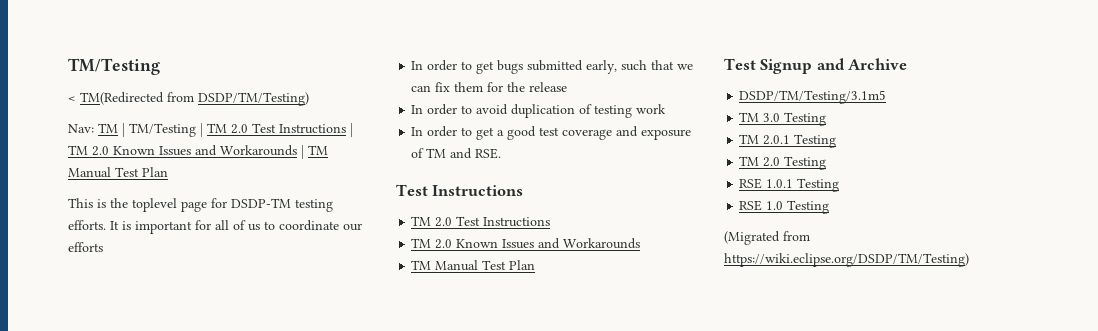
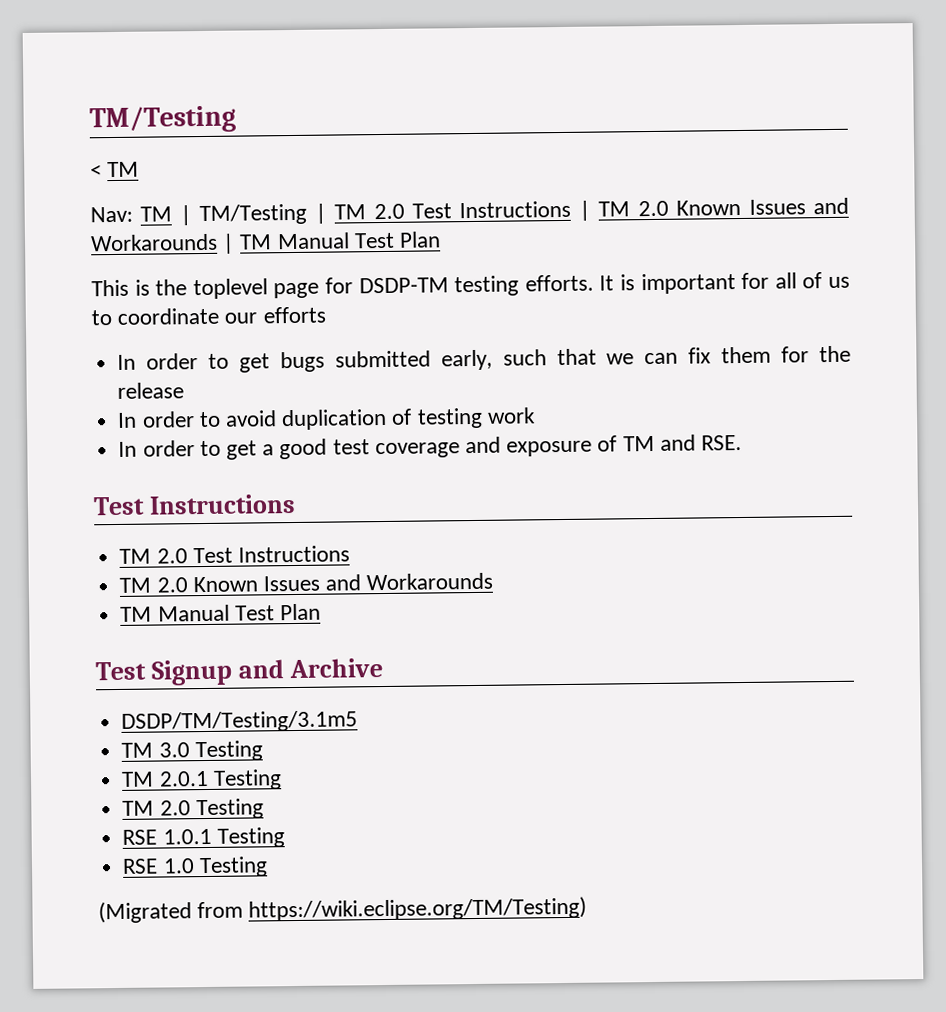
[80,92,309,106] TM(Redirected from DSDP/TM/Testing) -> [107,161,140,178] TM
[724,253,969,267] https://wiki.eclipse.org/DSDP/TM/Testing) -> [248,896,588,922] https://wiki.eclipse.org/TM/Testing)

